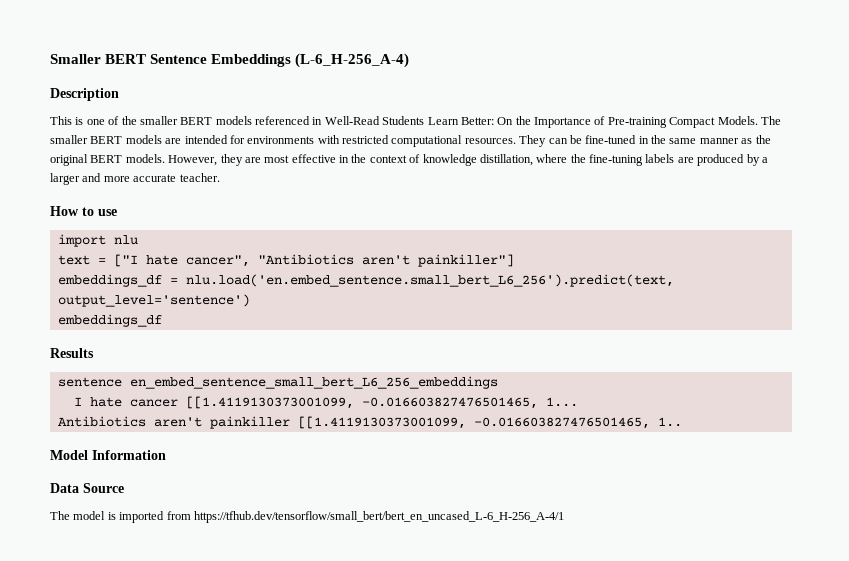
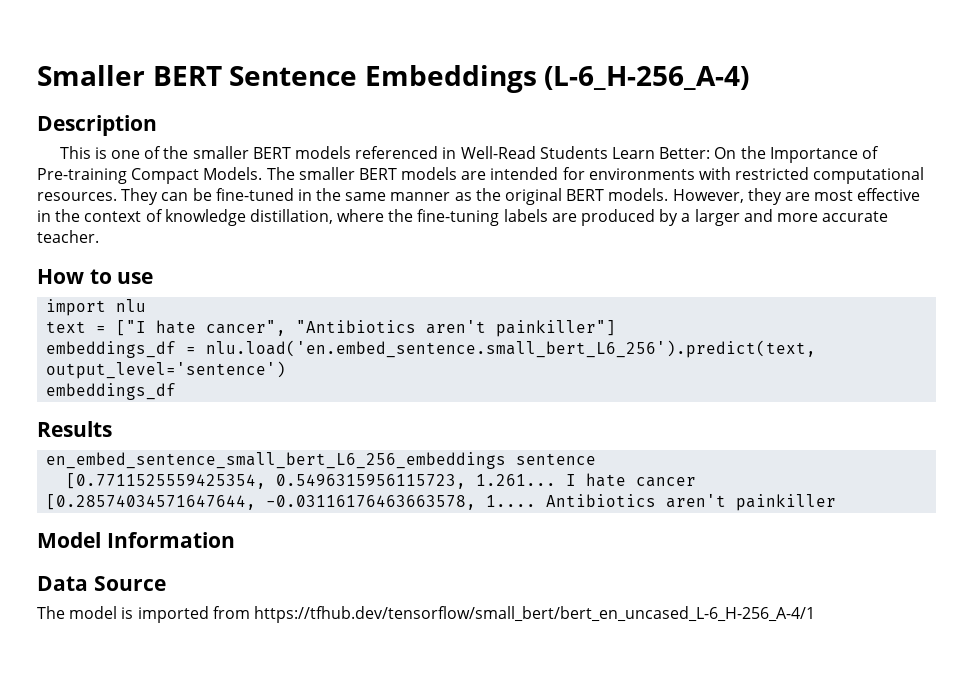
(94, 353) none -> [46,452,507,469] en_embed_sentence_small_bert_L6_256_embeddings
[129,376,498,389] en_embed_sentence_small_bert_L6_256_embeddings // -> [66,473,557,489] // [0.7711525559425354, 0.5496315956115723, 1.261...
[185,396,578,409] [[1.4119130373001099, -0.016603827476501465, 1... // -> [46,494,537,510] // [0.28574034571647644, -0.03116176463663578, 1....
[297,416,682,429] [[1.4119130373001099, -0.016603827476501465, 1.. -> (837, 502) none

